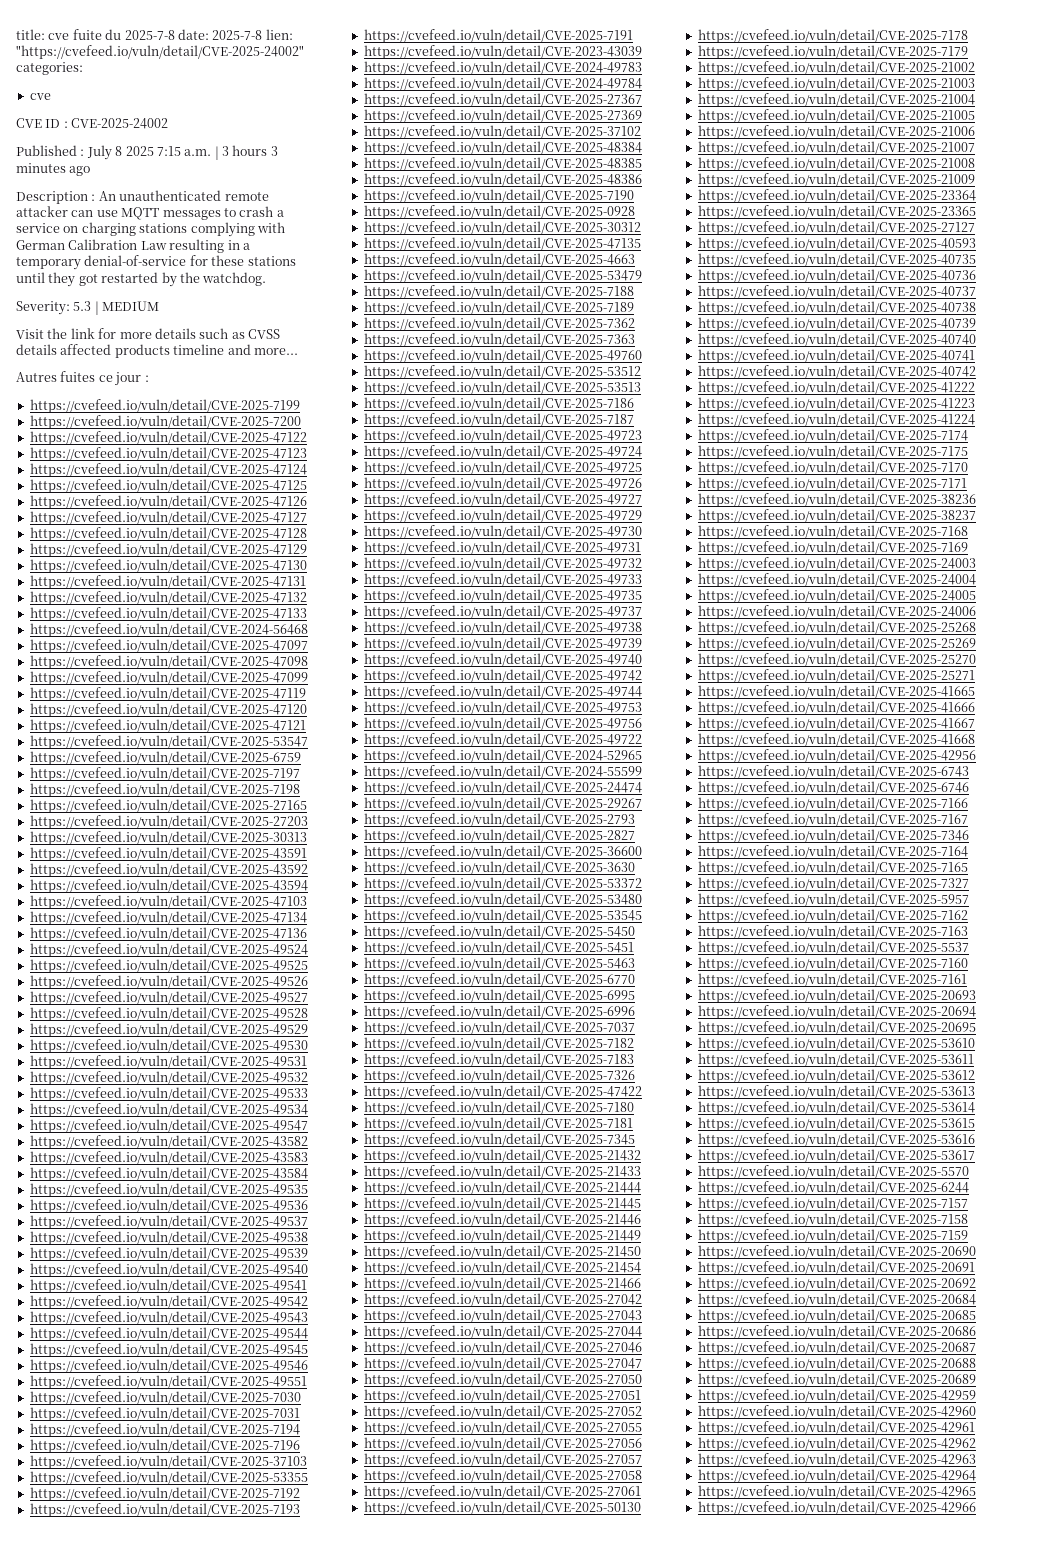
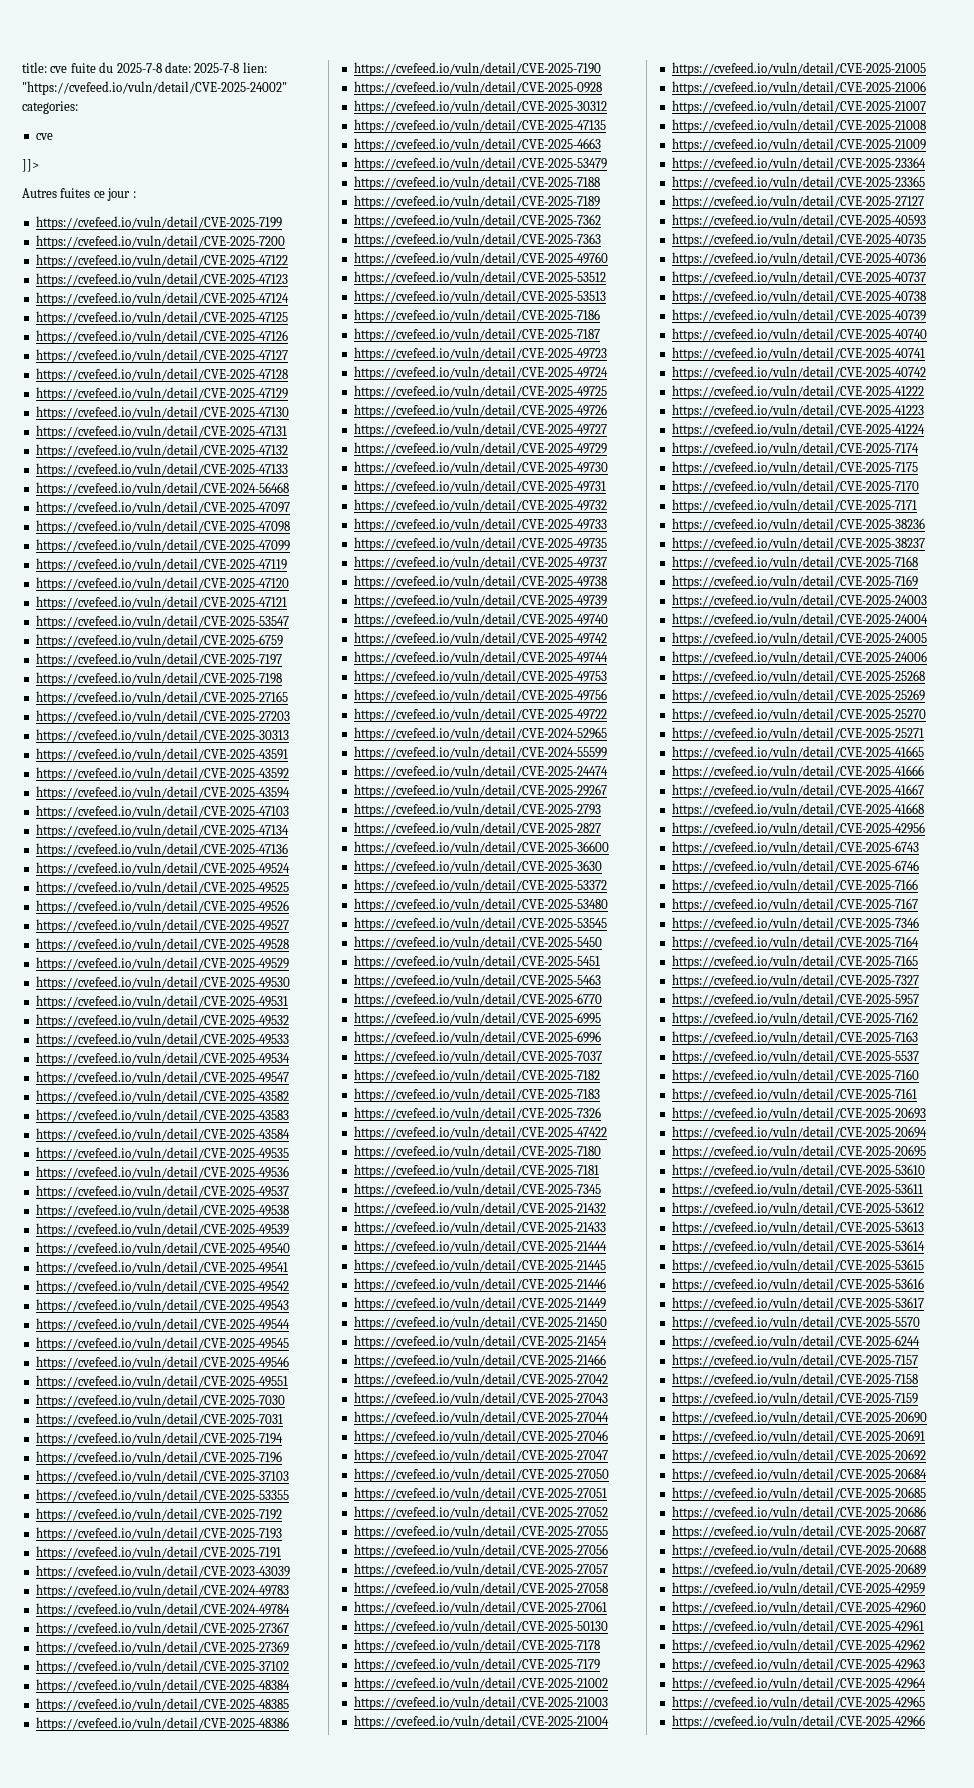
[16,118,169,129] [16,145,278,160] [16,163,91,176] [16,190,269,204] [16,206,284,220] [16,222,285,237] [16,239,250,253] [16,255,296,270] [16,272,267,287] [16,301,160,315] [16,328,280,339] [16,344,298,358] CVE ID : CVE-2025-24002 // Published : July 8 2025 7:15 a.m. | 3 hours 3 minutes ago // Description : An unauthenticated remote attacker can use MQTT messages to crash a service on charging stations complying with German Calibration Law resulting in a temporary denial-of-service for these stations until they got restarted by the watchdog. // Severity: 5.3 | MEDIUM // Visit the link for more details such as CVSS details affected products timeline and more... -> [22,159,39,172] ]]>

